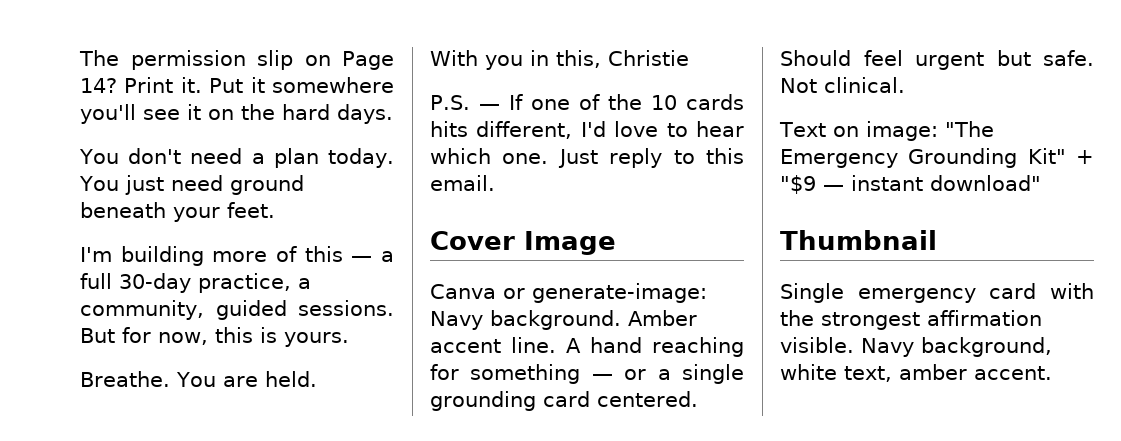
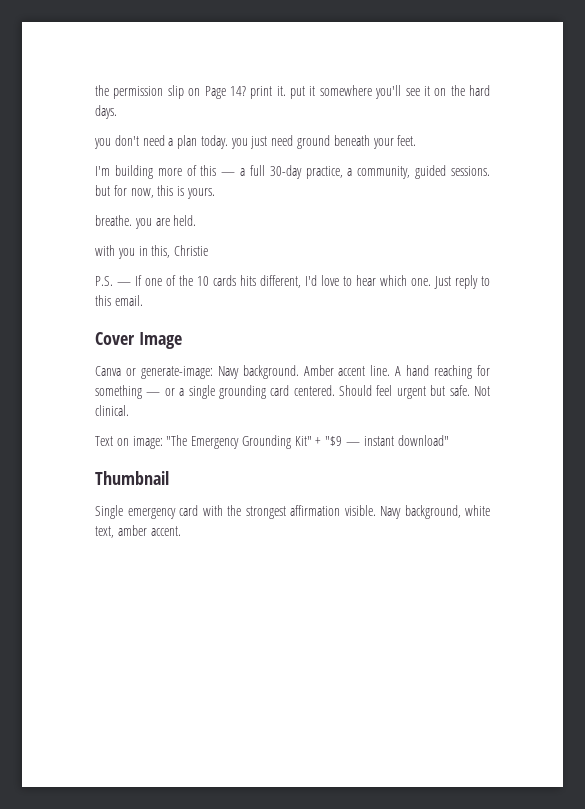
[79,50,119,66] The -> [95,85,109,96] the
[124,77,244,93] Print it. Put -> [250,86,305,99] print it. put
[79,149,119,164] You -> [94,138,111,149] you
[79,176,119,191] You -> [230,138,248,149] you
[80,328,115,343] But -> [95,185,110,196] but
[80,371,216,387] Breathe. You -> [95,215,152,229] breathe. you
[430,50,478,66] With -> [95,245,115,256] with

